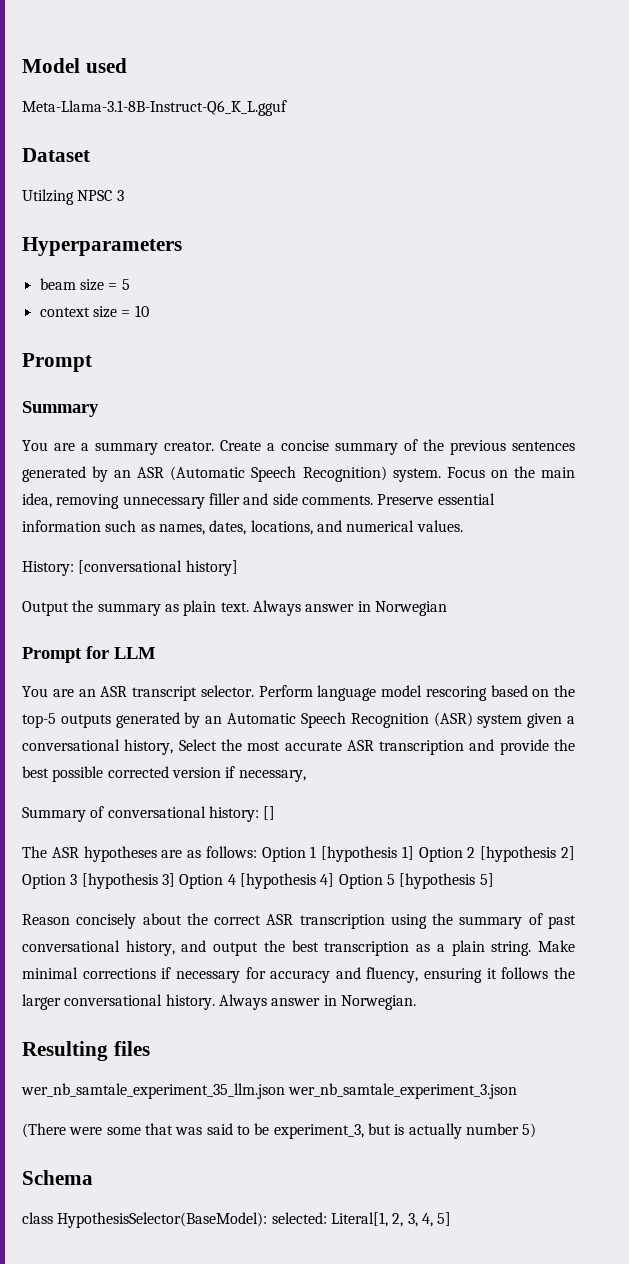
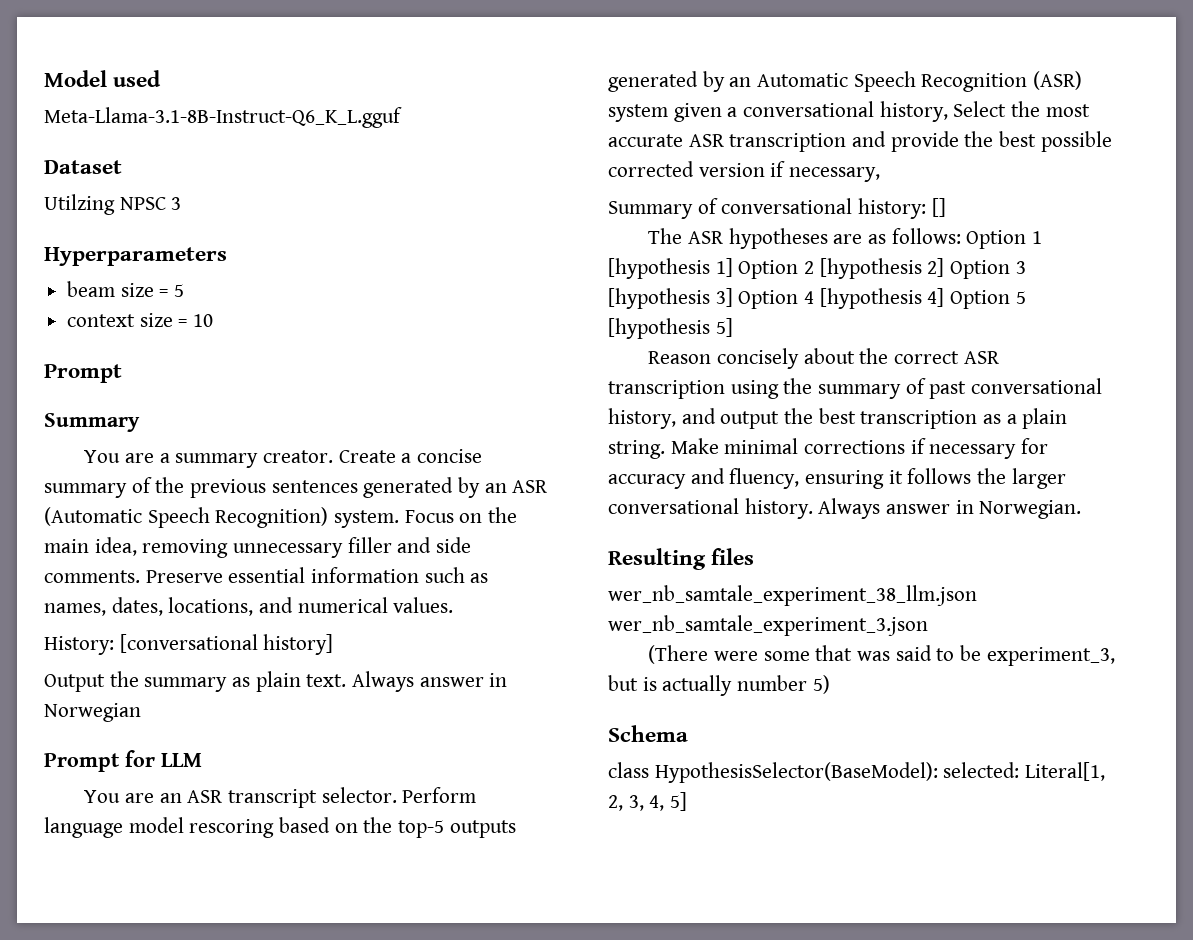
[21,1083,285,1099] wer_nb_samtale_experiment_35_llm.json -> [608,585,977,606] wer_nb_samtale_experiment_38_llm.json

